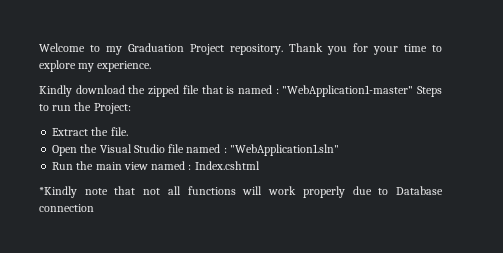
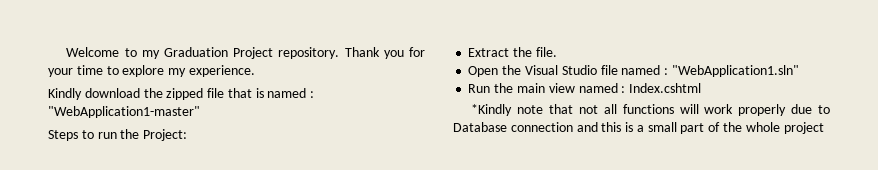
(414, 91) none -> (200, 112) //
(94, 208) none -> [576,122,824,134] and this is a small part of the whole project

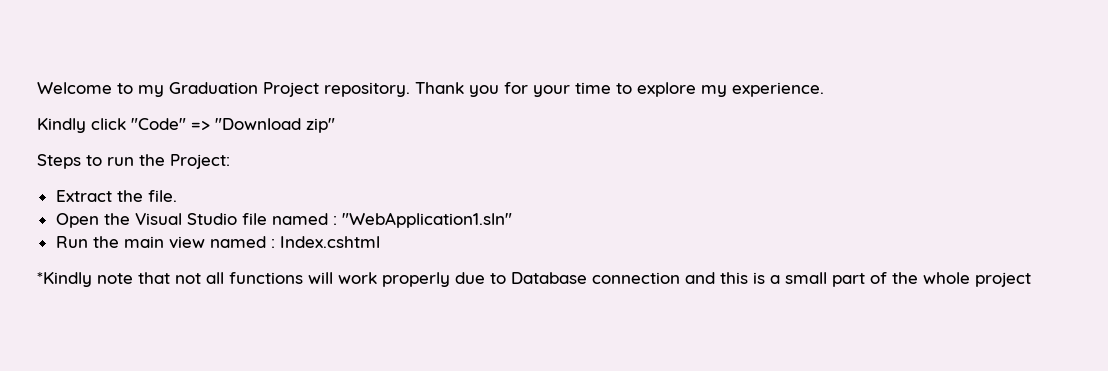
[84,88,315,100] [48,106,200,118] download the zipped file that is named : "WebApplication1-master" -> [91,118,335,133] click "Code" => "Download zip"

